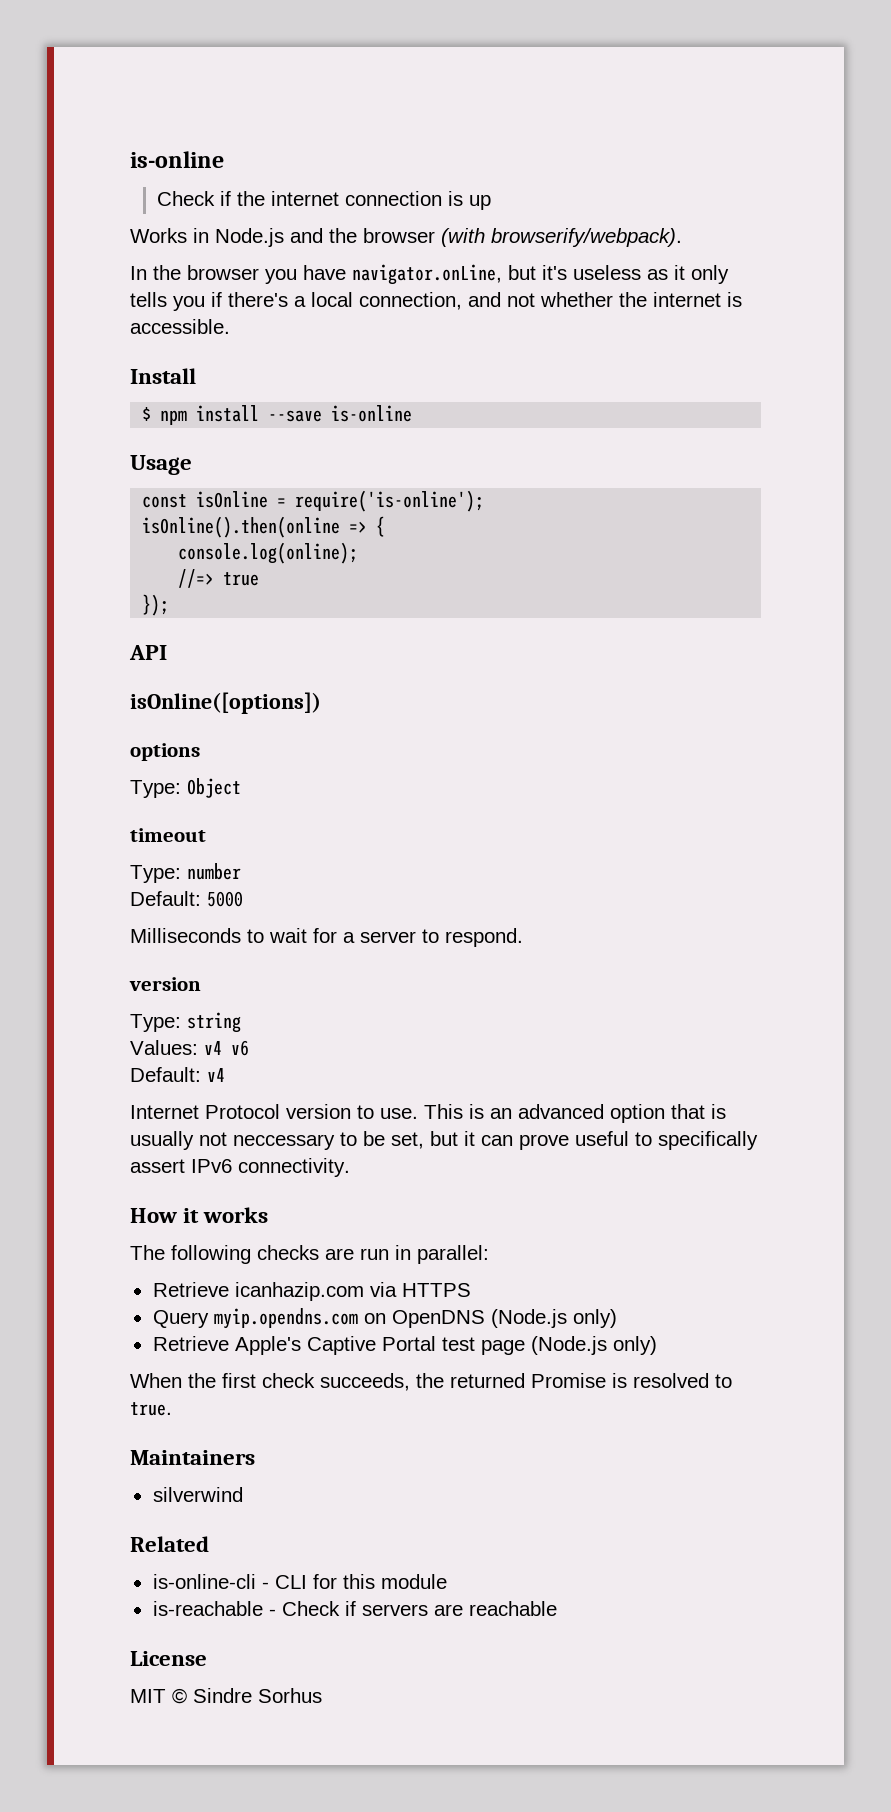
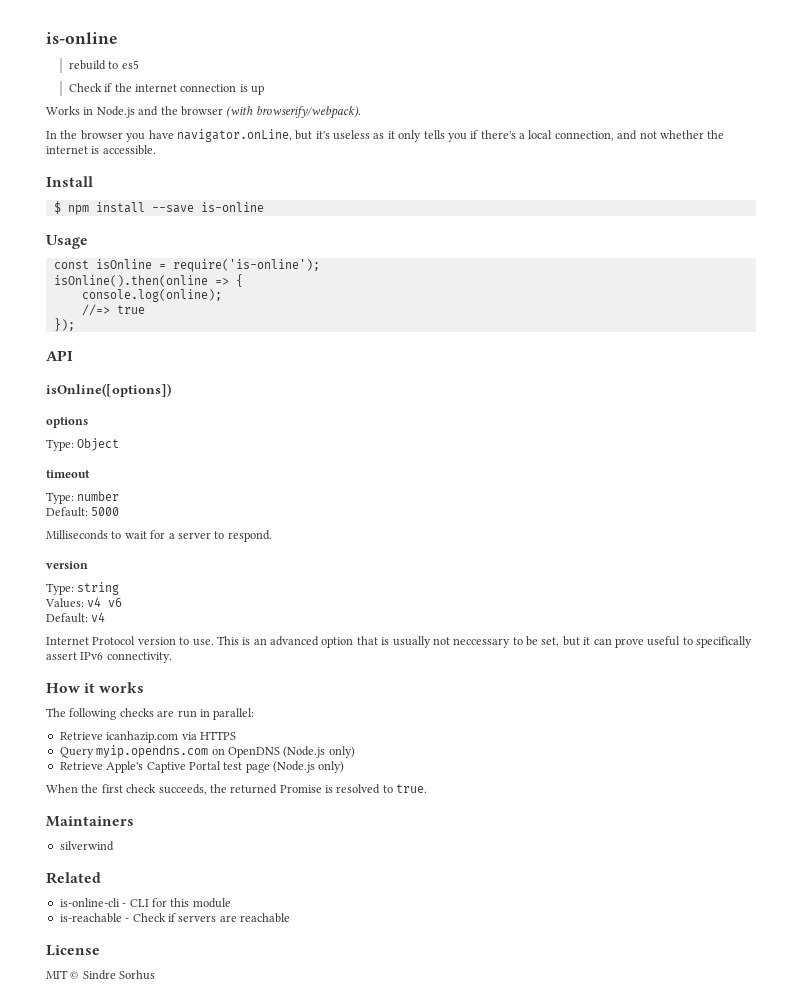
[130,151,224,168] is-online -> [46,32,118,44] [68,60,139,70] is-online // rebuild to es5

